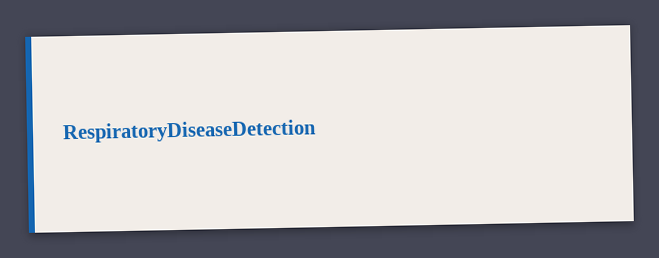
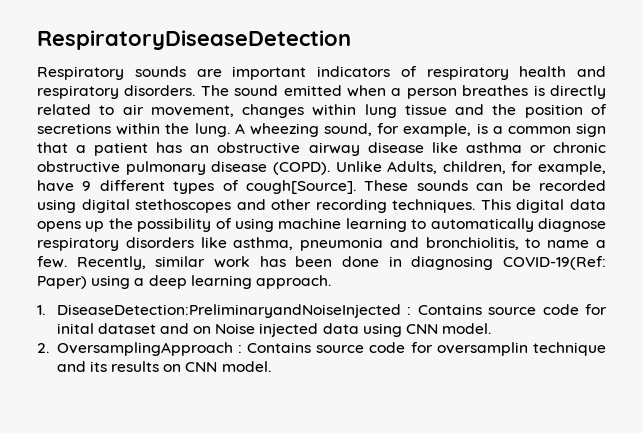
(317, 131) none -> [37,66,606,80] [37,85,606,99] [37,104,607,118] [37,123,607,137] [37,142,607,156] [37,161,606,175] [37,180,606,194] [37,199,606,213] [37,218,606,232] [37,237,606,251] [37,256,607,270] [37,275,331,289] [37,304,607,318] [56,323,492,337] [37,342,607,356] [56,361,271,372] // Respiratory sounds are important indicators of respiratory health and respiratory disorders. The sound emitted when a person breathes is directly related to air movement, changes within lung tissue and the position of secretions within the lung. A wheezing sound, for example, is a common sign that a patient has an obstructive airway disease like asthma or chronic obstructive pulmonary disease (COPD). Unlike Adults, children, for example, have 9 different types of cough[Source]. These sounds can be recorded using digital stethoscopes and other recording techniques. This digital data opens up the possibility of using machine learning to automatically diagnose respiratory disorders like asthma, pneumonia and bronchiolitis, to name a few. Recently, similar work has been done in diagnosing COVID-19(Ref: Paper) using a deep learning approach. // 1. DiseaseDetection:PreliminaryandNoiseInjected : Contains source code for inital dataset and on Noise injected data using CNN model. // 2. OversamplingApproach : Contains source code for oversamplin technique and its results on CNN model.

